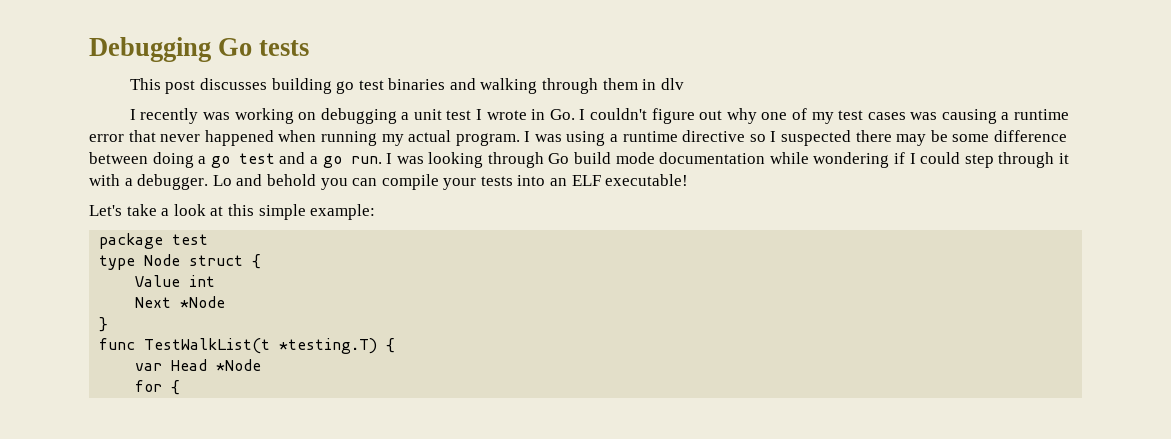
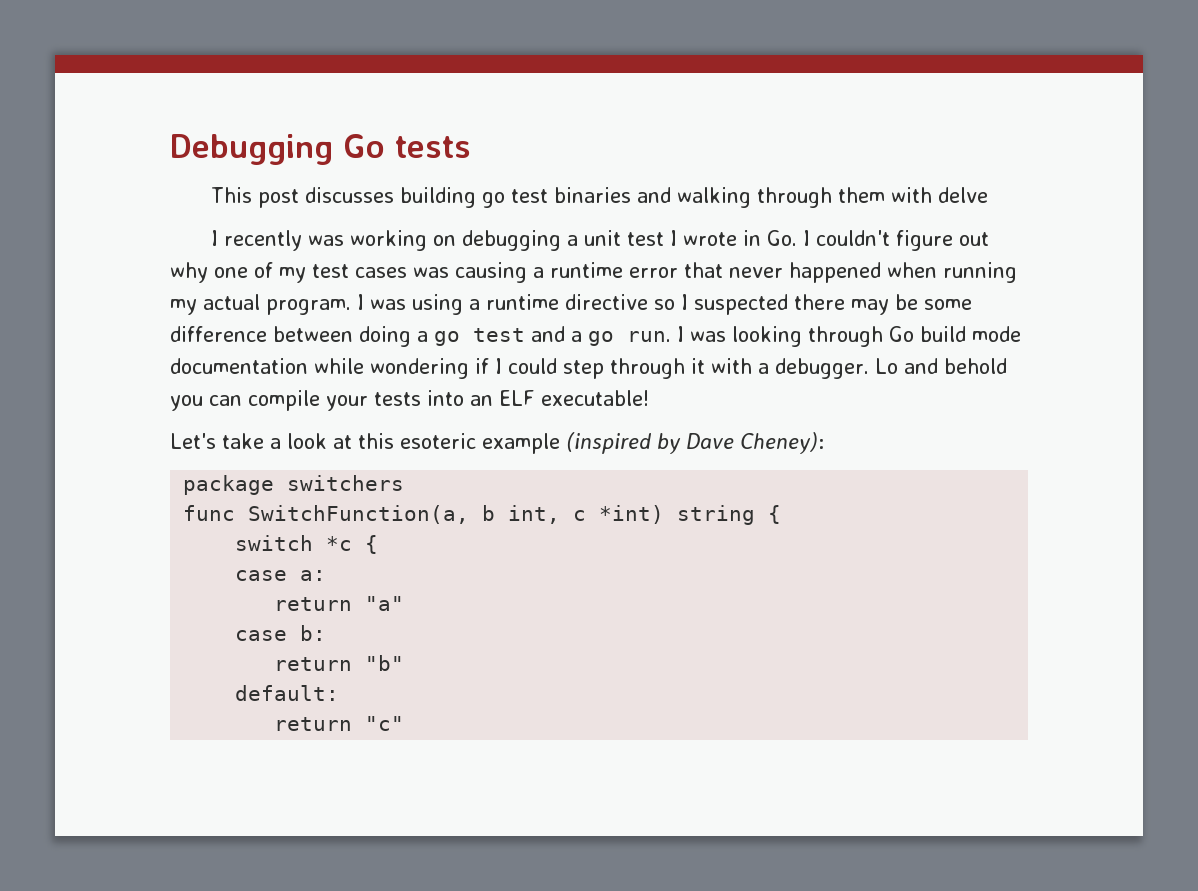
[642,78,684,90] in dlv -> [891,187,989,203] with delve
[258,204,376,220] [99,233,209,249] [99,254,262,270] [135,275,216,287] [135,296,226,308] [99,317,109,332] [99,338,396,354] [135,359,262,371] [135,380,181,395] simple example: // package test // type Node struct { // Value int // Next *Node // } // func TestWalkList(t *testing.T) { // var Head *Node // for { -> [400,432,824,454] [183,475,405,495] [183,505,782,525] [235,535,379,554] [235,570,327,581] [274,596,405,611] [235,625,327,641] [274,655,405,671] [235,685,340,701] [274,716,405,731] esoteric example (inspired by Dave Cheney): // package switchers // func SwitchFunction(a, b int, c *int) string { // switch *c { // case a: // return "a" // case b: // return "b" // default: // return "c"

